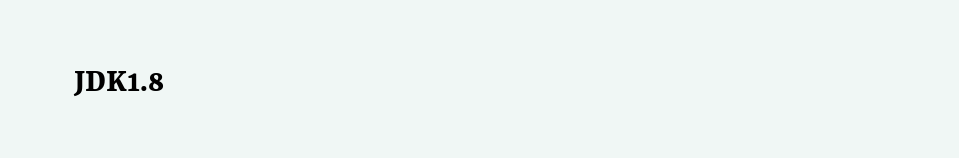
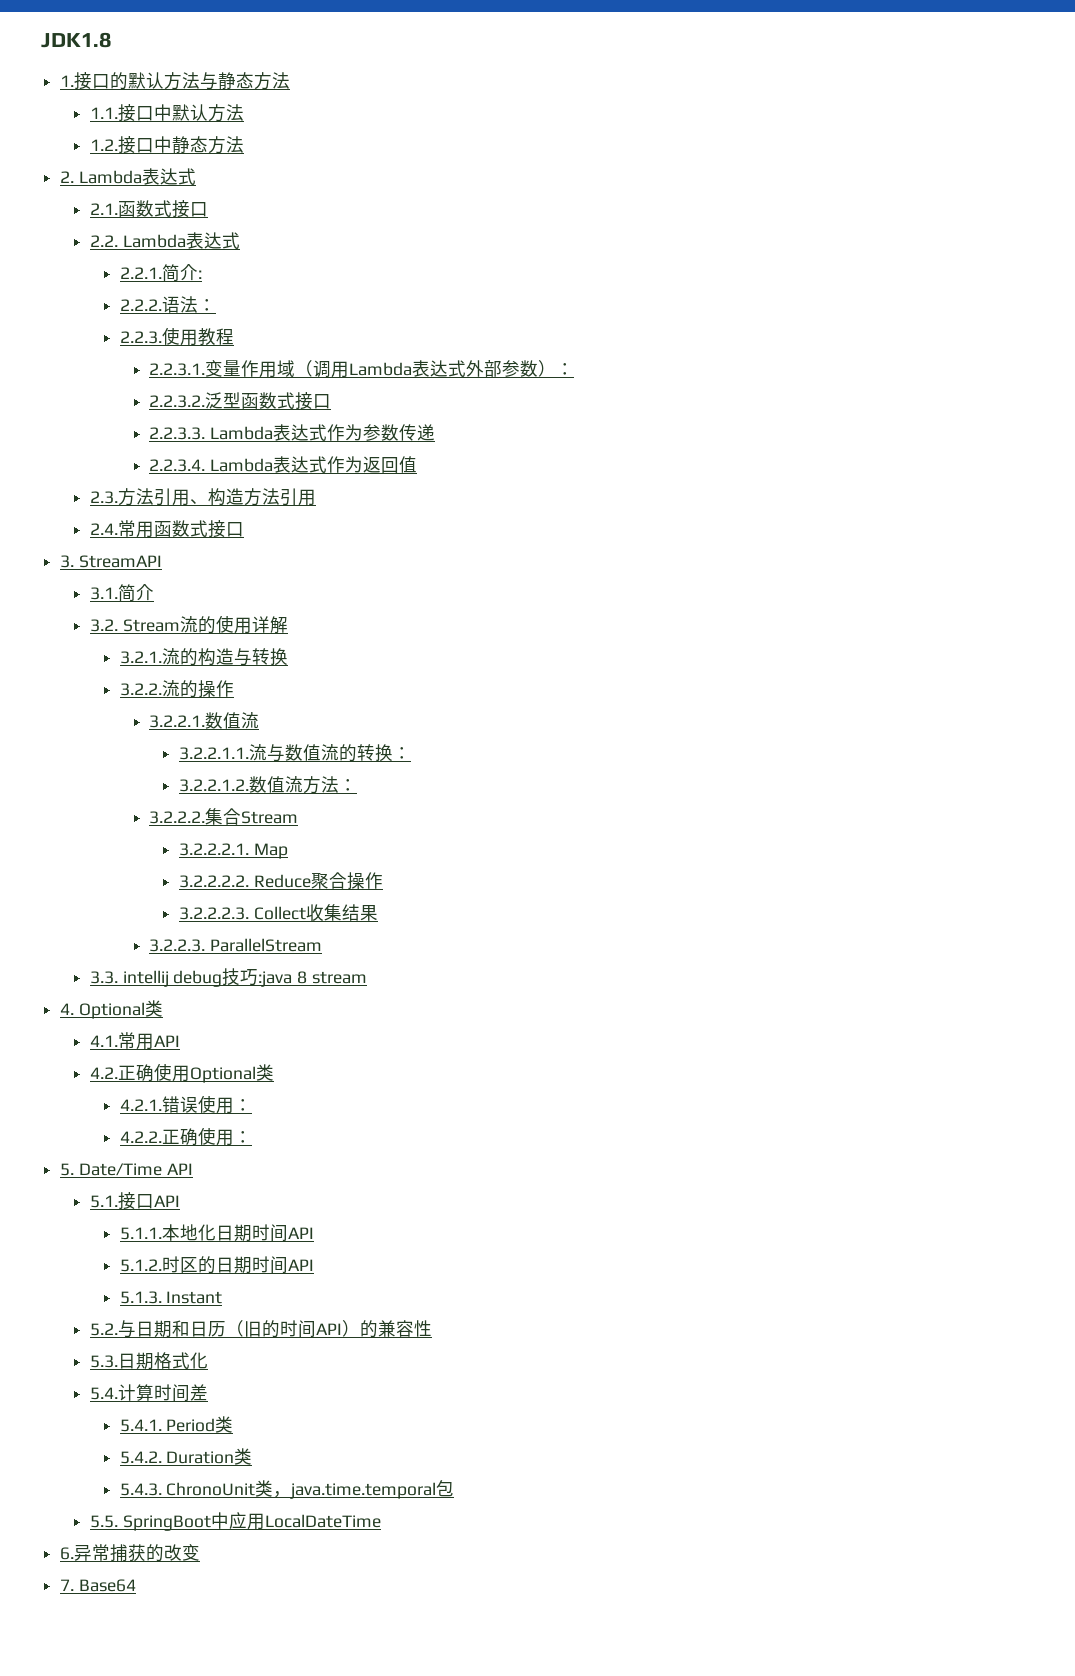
(164, 84) none -> [60,72,291,90] [89,104,244,122] [89,136,244,154] [60,168,196,185] [89,200,208,218] [89,232,240,249] [119,264,202,282] [119,296,216,313] [119,327,234,346] [149,360,575,378] [149,392,332,410] [149,424,436,441] [149,456,418,473] [89,488,316,506] [89,520,244,538] [60,555,162,568] [89,584,154,602] [89,615,288,634] [119,648,288,666] [119,680,234,698] [149,712,260,729] [179,744,412,762] [179,776,358,794] [149,808,299,825] [179,843,288,859] [179,872,383,890] [179,904,378,922] [149,938,323,952] [89,968,367,987] [60,1000,163,1019] [89,1032,180,1050] [89,1063,274,1083] [119,1095,252,1114] [119,1127,252,1146] [60,1163,193,1176] [89,1192,180,1210] [119,1224,314,1242] [119,1256,314,1274] [119,1291,223,1304] [89,1320,432,1338] [89,1352,208,1370] [89,1384,208,1402] [119,1416,234,1433] [119,1448,253,1465] [119,1480,455,1499] [89,1512,381,1531] [60,1544,201,1562] [60,1579,136,1592] // 1.接口的默认方法与静态方法 // 1.1.接口中默认方法 // 1.2.接口中静态方法 // 2. Lambda表达式 // 2.1.函数式接口 // 2.2. Lambda表达式 // 2.2.1.简介: // 2.2.2.语法： // 2.2.3.使用教程 // 2.2.3.1.变量作用域（调用Lambda表达式外部参数）： // 2.2.3.2.泛型函数式接口 // 2.2.3.3. Lambda表达式作为参数传递 // 2.2.3.4. Lambda表达式作为返回值 // 2.3.方法引用、构造方法引用 // 2.4.常用函数式接口 // 3. StreamAPI // 3.1.简介 // 3.2. Stream流的使用详解 // 3.2.1.流的构造与转换 // 3.2.2.流的操作 // 3.2.2.1.数值流 // 3.2.2.1.1.流与数值流的转换： // 3.2.2.1.2.数值流方法： // 3.2.2.2.集合Stream // 3.2.2.2.1. Map // 3.2.2.2.2. Reduce聚合操作 // 3.2.2.2.3. Collect收集结果 // 3.2.2.3. ParallelStream // 3.3. intellij debug技巧:java 8 stream // 4. Optional类 // 4.1.常用API // 4.2.正确使用Optional类 // 4.2.1.错误使用： // 4.2.2.正确使用： // 5. Date/Time API // 5.1.接口API // 5.1.1.本地化日期时间API // 5.1.2.时区的日期时间API // 5.1.3. Instant // 5.2.与日期和日历（旧的时间API）的兼容性 // 5.3.日期格式化 // 5.4.计算时间差 // 5.4.1. Period类 // 5.4.2. Duration类 // 5.4.3. ChronoUnit类，java.time.temporal包 // 5.5. SpringBoot中应用LocalDateTime // 6.异常捕获的改变 // 7. Base64

